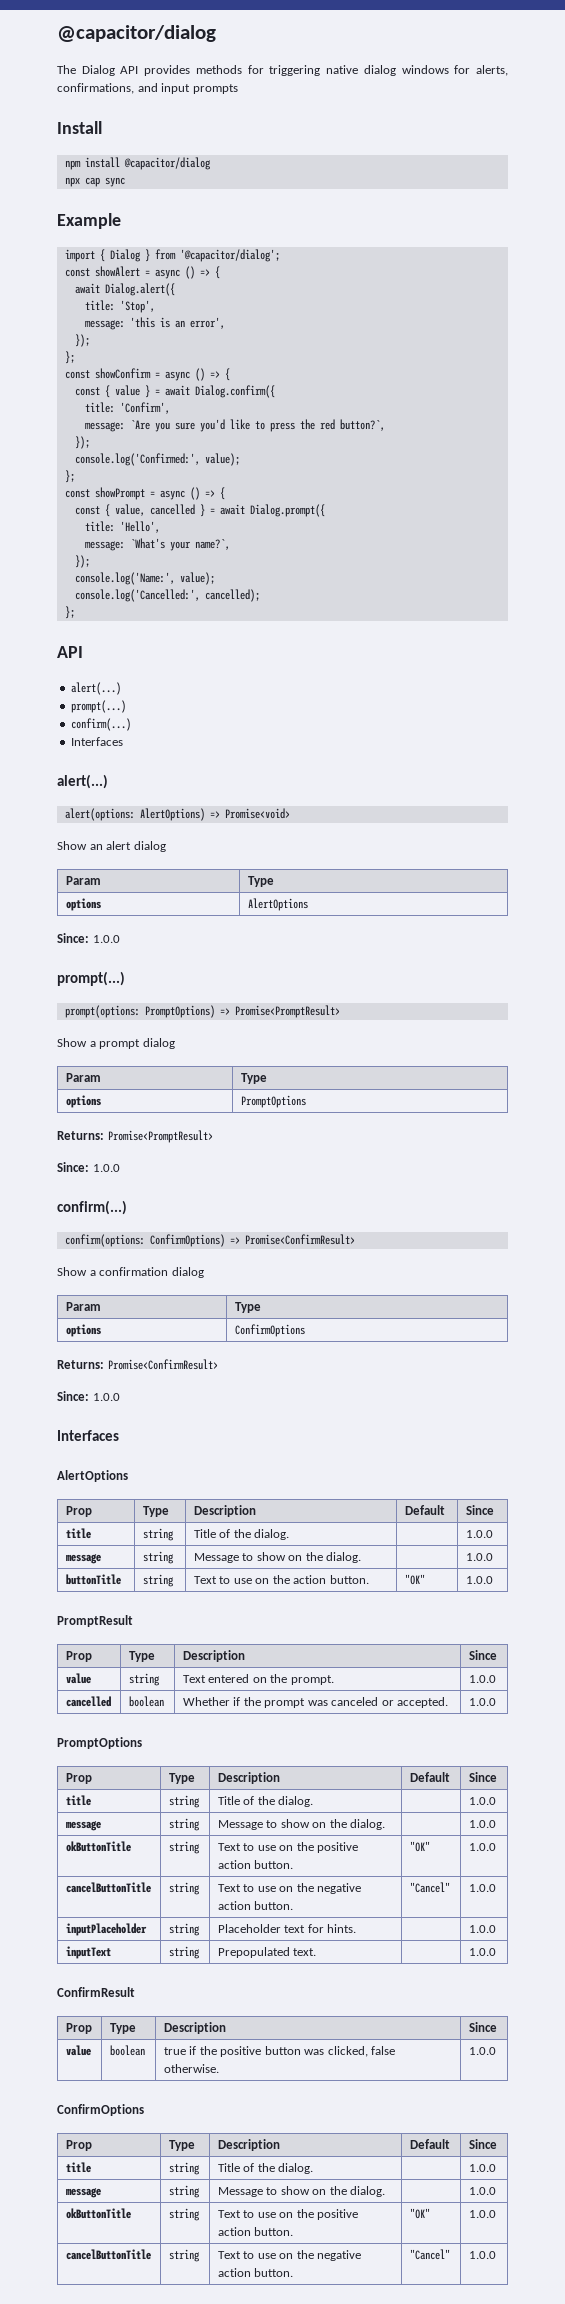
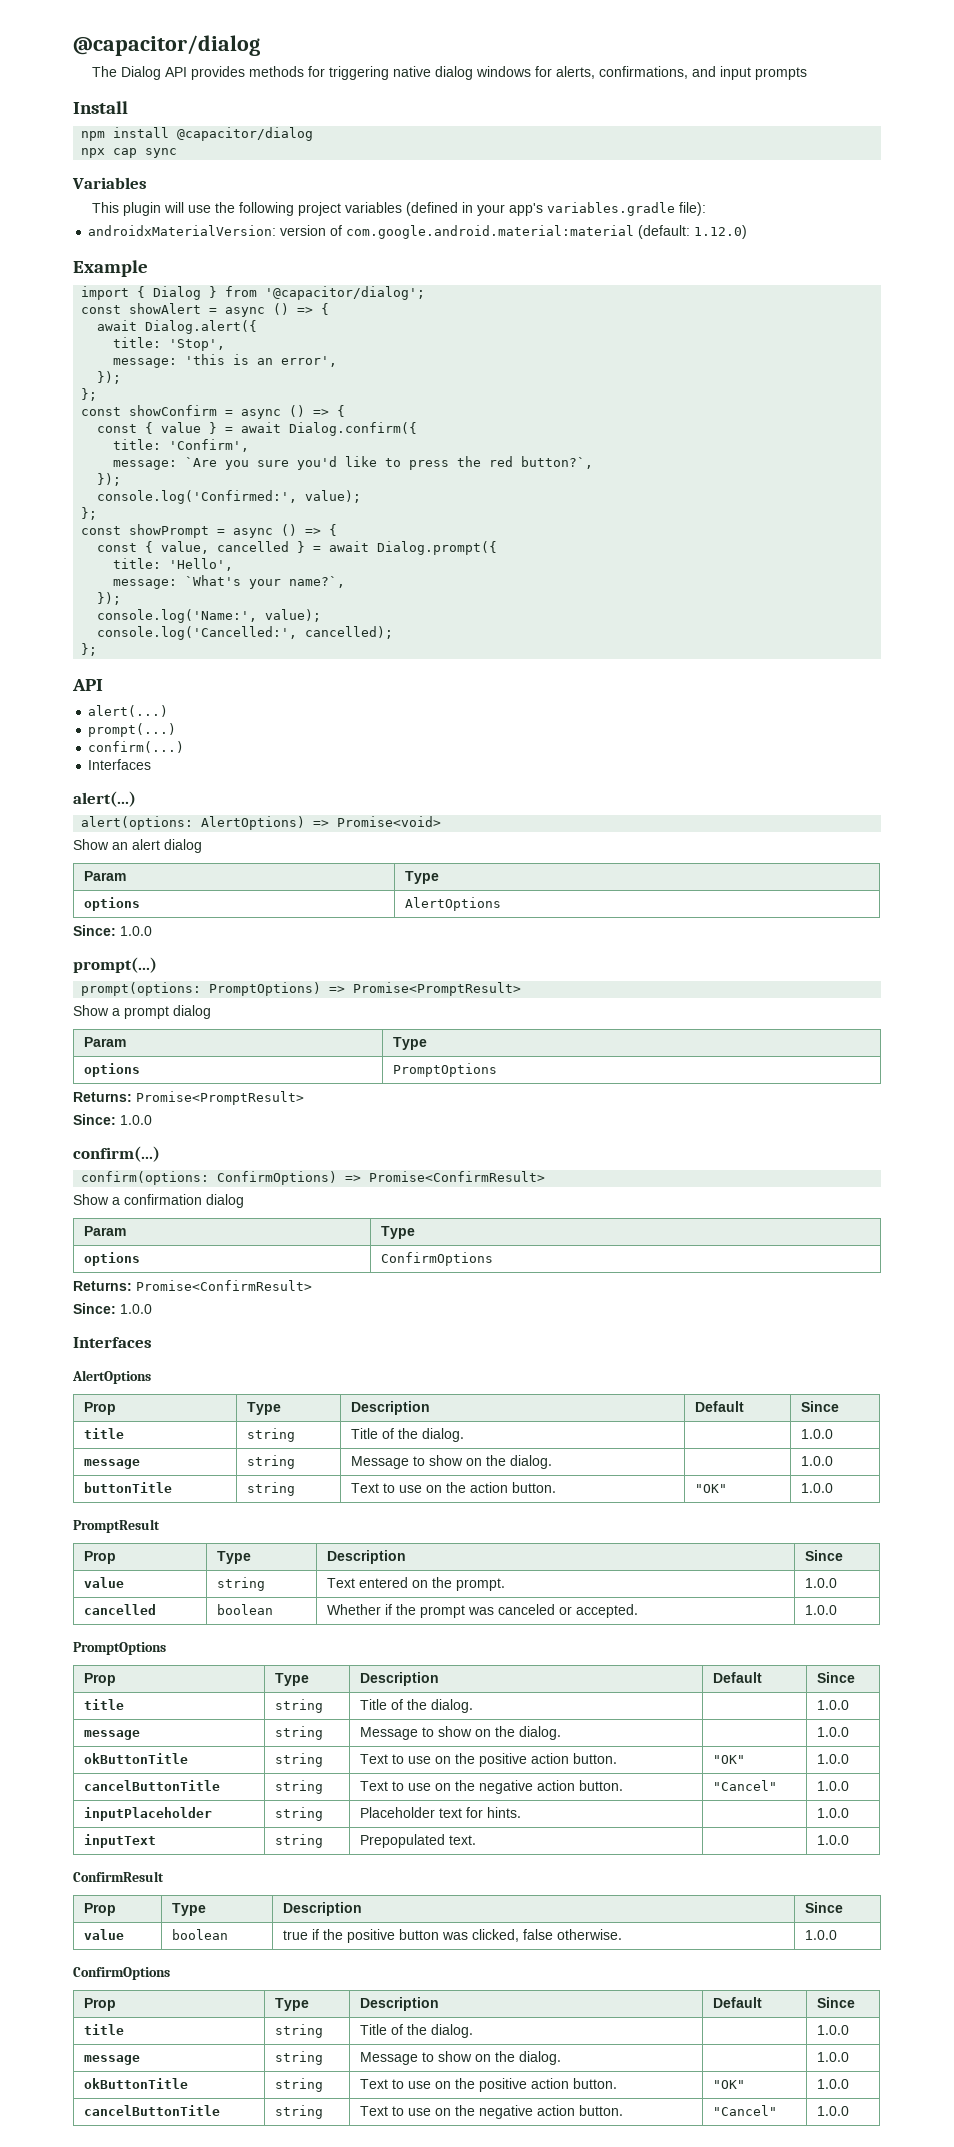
(125, 182) none -> [72,177,147,189] [91,202,706,216] [88,225,748,239] // Variables // This plugin will use the following project variables (defined in your app's variables.gradle file): // androidxMaterialVersion: version of com.google.android.material:material (default: 1.12.0)

